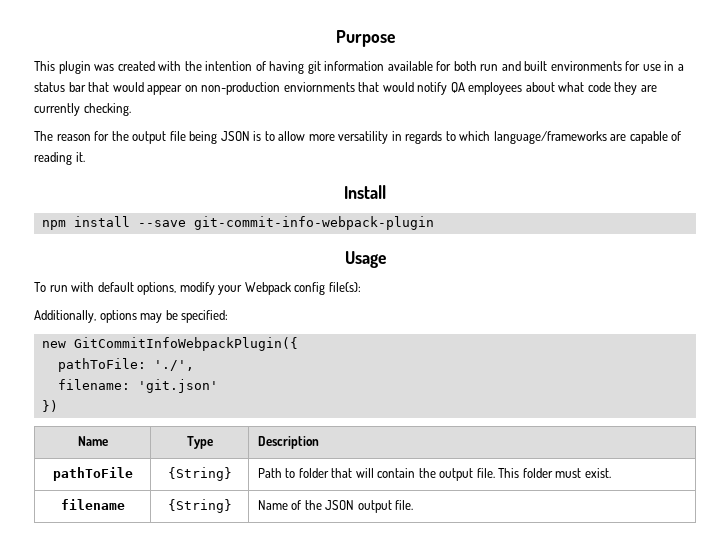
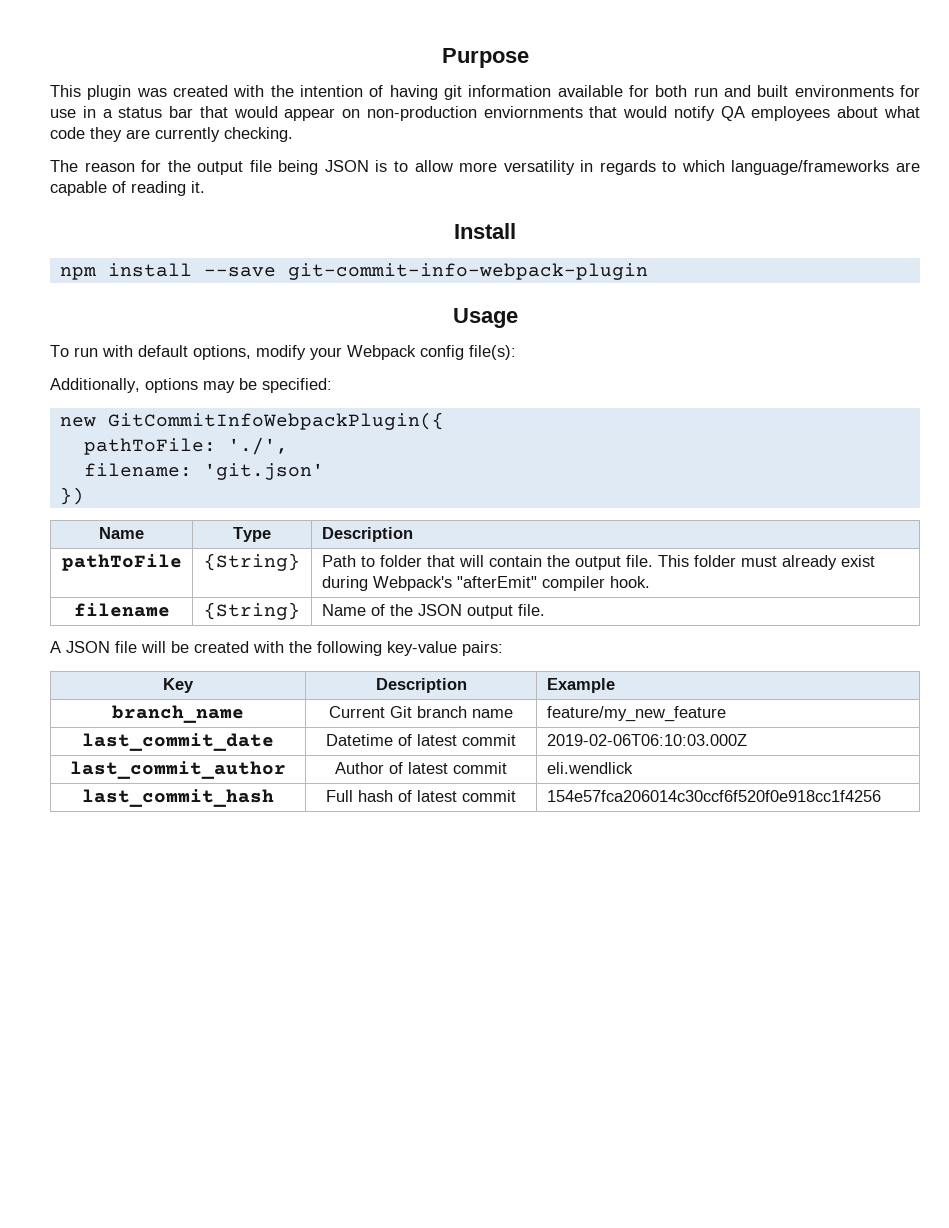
[584,468,611,478] exist. -> [781,555,875,570] [321,576,650,591] already exist during Webpack's "afterEmit" compiler hook.
(414, 505) none -> [50,641,503,656] [163,678,194,693] [375,678,467,693] [546,678,615,693] [112,705,244,723] [329,706,513,718] [546,706,726,722] [82,733,274,751] [326,734,516,746] [546,734,747,746] [70,761,286,779] [335,762,507,774] [546,762,633,774] [82,789,274,807] [326,790,516,802] [546,790,881,802] // A JSON file will be created with the following key-value pairs: // Key | Description | Example // branch_name | Current Git branch name | feature/my_new_feature // last_commit_date | Datetime of latest commit | 2019-02-06T06:10:03.000Z // last_commit_author | Author of latest commit | eli.wendlick // last_commit_hash | Full hash of latest commit | 154e57fca206014c30ccf6f520f0e918cc1f4256

